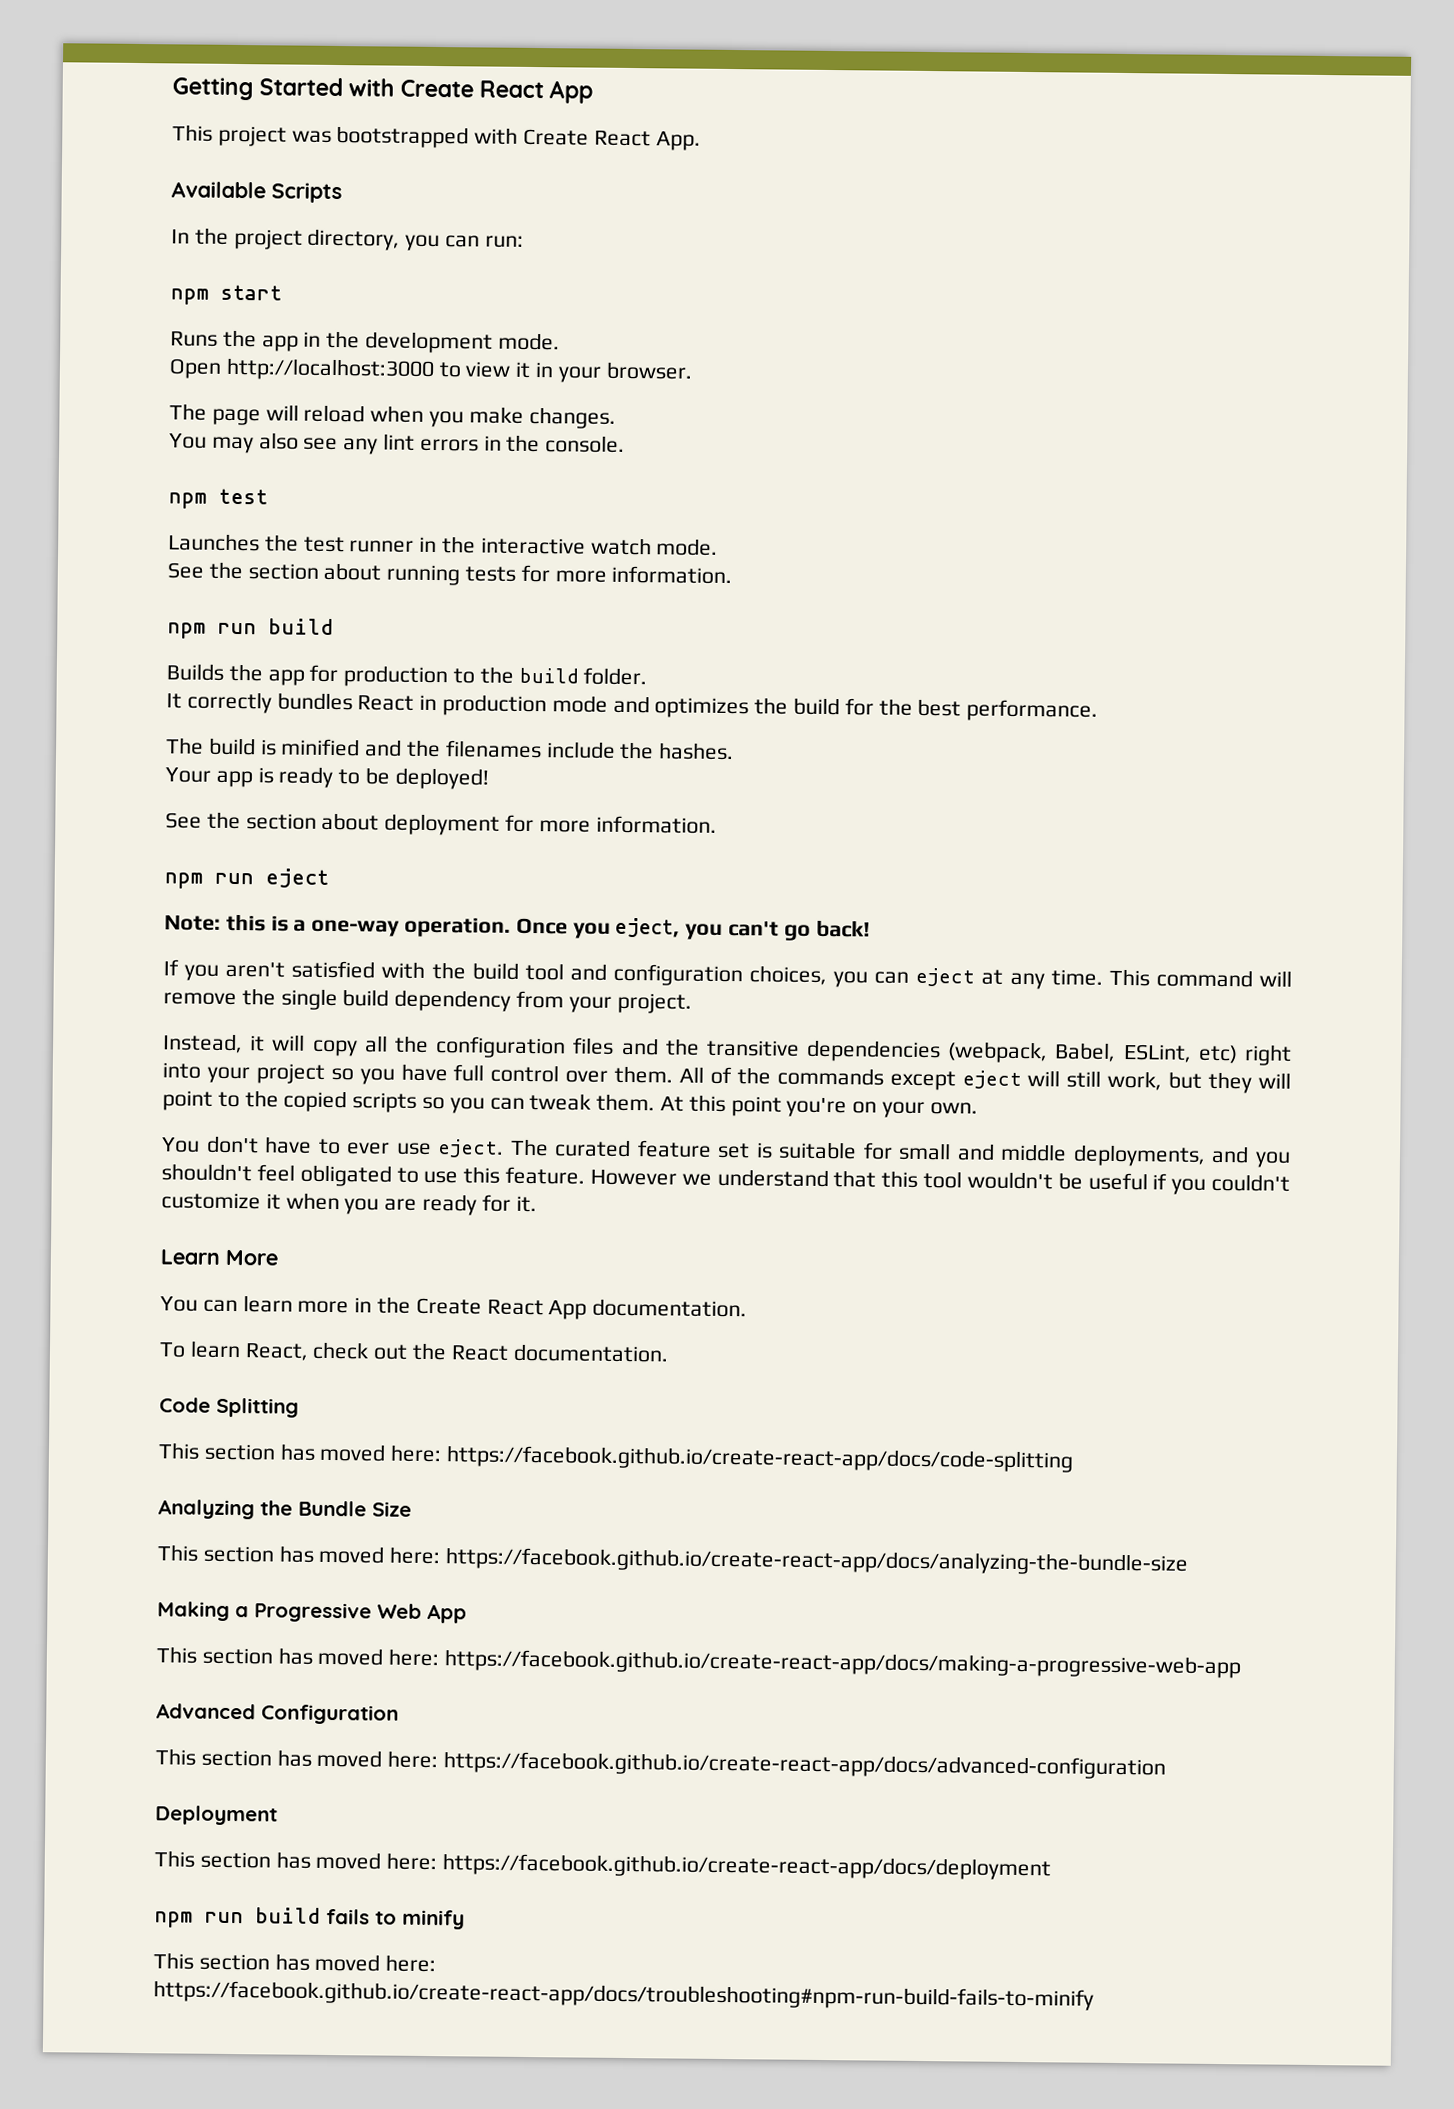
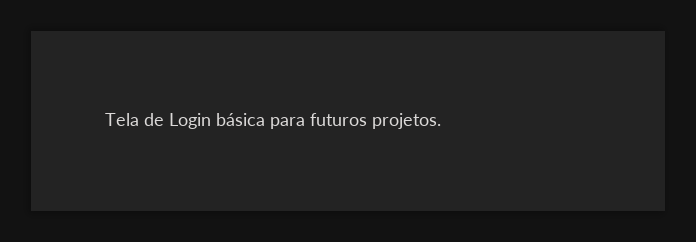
[172,77,594,104] [172,124,701,151] [171,181,342,204] [171,227,524,252] [170,284,282,305] [170,329,560,354] [169,357,693,383] [169,403,616,429] [169,432,626,455] [168,488,268,509] [168,533,719,556] [167,561,733,586] [167,618,334,639] [166,663,648,688] [166,691,1099,722] [166,737,735,761] [165,766,489,790] [165,811,717,836] [164,868,329,889] [164,913,870,941] [163,959,1292,990] [163,988,692,1014] [162,1033,1292,1066] [162,1062,1292,1094] [162,1090,978,1119] [161,1135,1291,1168] [161,1163,1291,1195] [161,1192,537,1216] [160,1249,278,1266] [160,1295,748,1320] [159,1340,669,1363] [159,1397,299,1418] [158,1442,1074,1473] [158,1499,412,1520] [157,1544,1189,1576] [157,1601,467,1624] [156,1646,1242,1679] [156,1703,399,1725] [155,1748,1167,1780] [155,1805,278,1826] [154,1850,1052,1881] [154,1907,465,1930] [153,1952,437,1973] [153,1980,1094,2011] Getting Started with Create React App // This project was bootstrapped with Create React App. // Available Scripts // In the project directory, you can run: // npm start // Runs the app in the development mode. // Open http://localhost:3000 to view it in your browser. // The page will reload when you make changes. // You may also see any lint errors in the console. // npm test // Launches the test runner in the interactive watch mode. // See the section about running tests for more information. // npm run build // Builds the app for production to the build folder. // It correctly bundles React in production mode and optimizes the build for the best performance. // The build is minified and the filenames include the hashes. // Your app is ready to be deployed! // See the section about deployment for more information. // npm run eject // Note: this is a one-way operation. Once you eject, you can't go back! // If you aren't satisfied with the build tool and configuration choices, you can eject at any time. This command will remove the single build dependency from your project. // Instead, it will copy all the configuration files and the transitive dependencies (webpack, Babel, ESLint, etc) right into your project so you have full control over them. All of the commands except eject will still work, but they will point to the copied scripts so you can tweak them. At this point you're on your own. // You don't have to ever use eject. The curated feature set is suitable for small and middle deployments, and you shouldn't feel obligated to use this feature. However we understand that this tool wouldn't be useful if you couldn't customize it when you are ready for it. // Learn More // You can learn more in the Create React App documentation. // To learn React, check out the React documentation. // Code Splitting // This section has moved here: https://facebook.github.io/create-react-app/docs/code-splitting // Analyzing the Bundle Size // This section has moved here: https://facebook.github.io/create-react-app/docs/analyzing-the-bundle-size // Making a Progressive Web App // This section has moved here: https://facebook.github.io/create-react-app/docs/making-a-progressive-web-app // Advanced Configuration // This section has moved here: https://facebook.github.io/create-react-app/docs/advanced-configuration // Deployment // This section has moved here: https://facebook.github.io/create-react-app/docs/deployment // npm run build fails to minify // This section has moved here: https://facebook.github.io/create-react-app/docs/troubleshooting#npm-run-build-fails-to-minify -> [105,113,441,129] Tela de Login básica para futuros projetos.

